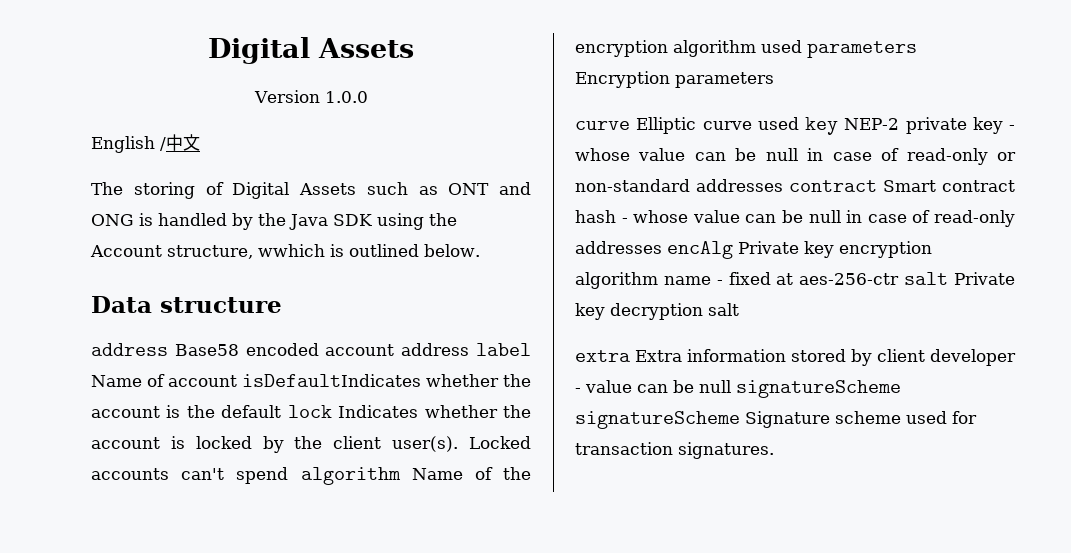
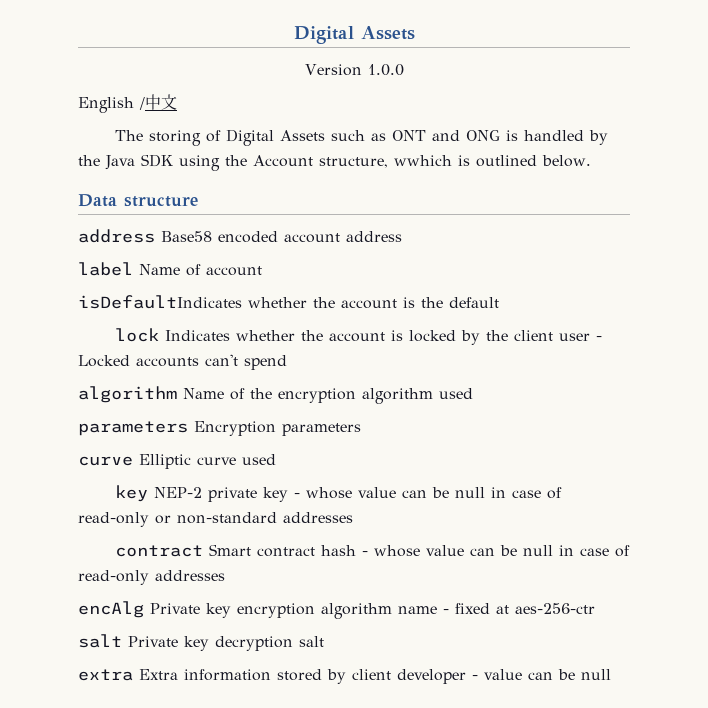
(470, 349) none -> (402, 236) //
(237, 381) none -> (262, 271) //
(282, 411) none -> (499, 302) //
[392,436,459,452] user(s). -> [559,333,603,341] user -
(289, 475) none -> (287, 362) //
(802, 46) none -> (473, 393) //
(799, 123) none -> (276, 459) //
(783, 185) none -> (353, 517) //
(662, 247) none -> (225, 575) //
(900, 279) none -> (595, 608) //
[736,380,901,398] [575,411,977,429] [575,442,774,459] signatureScheme signatureScheme Signature scheme used for transaction signatures. -> (611, 674) none

